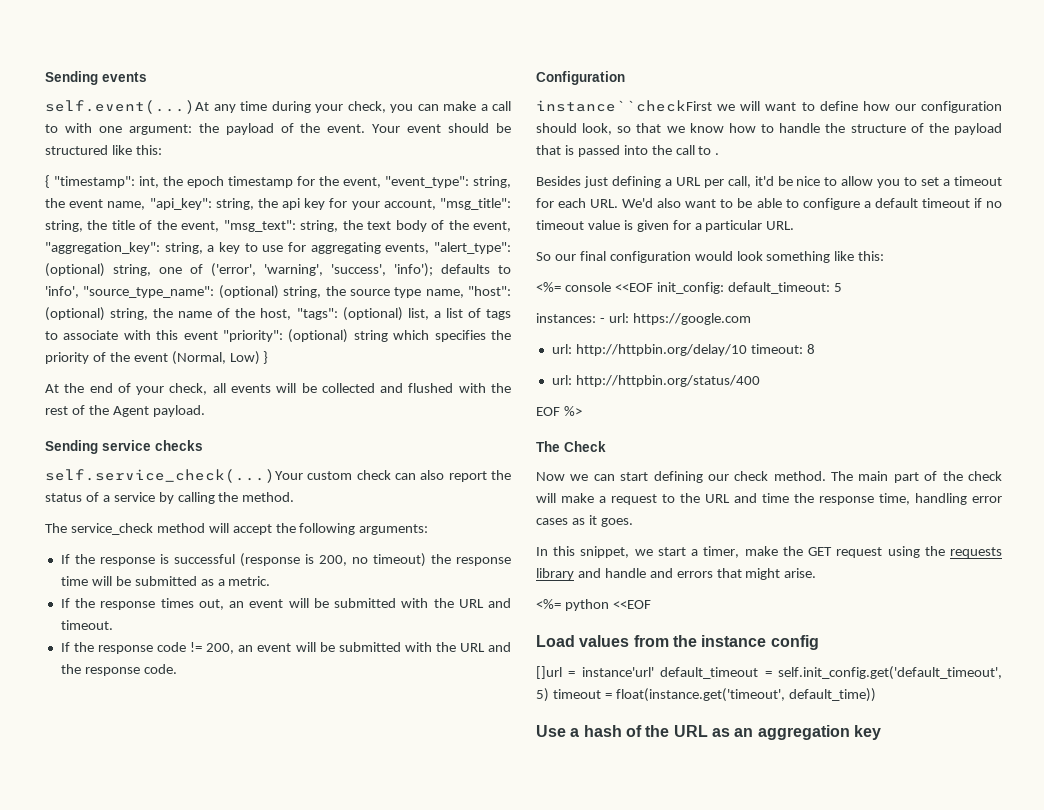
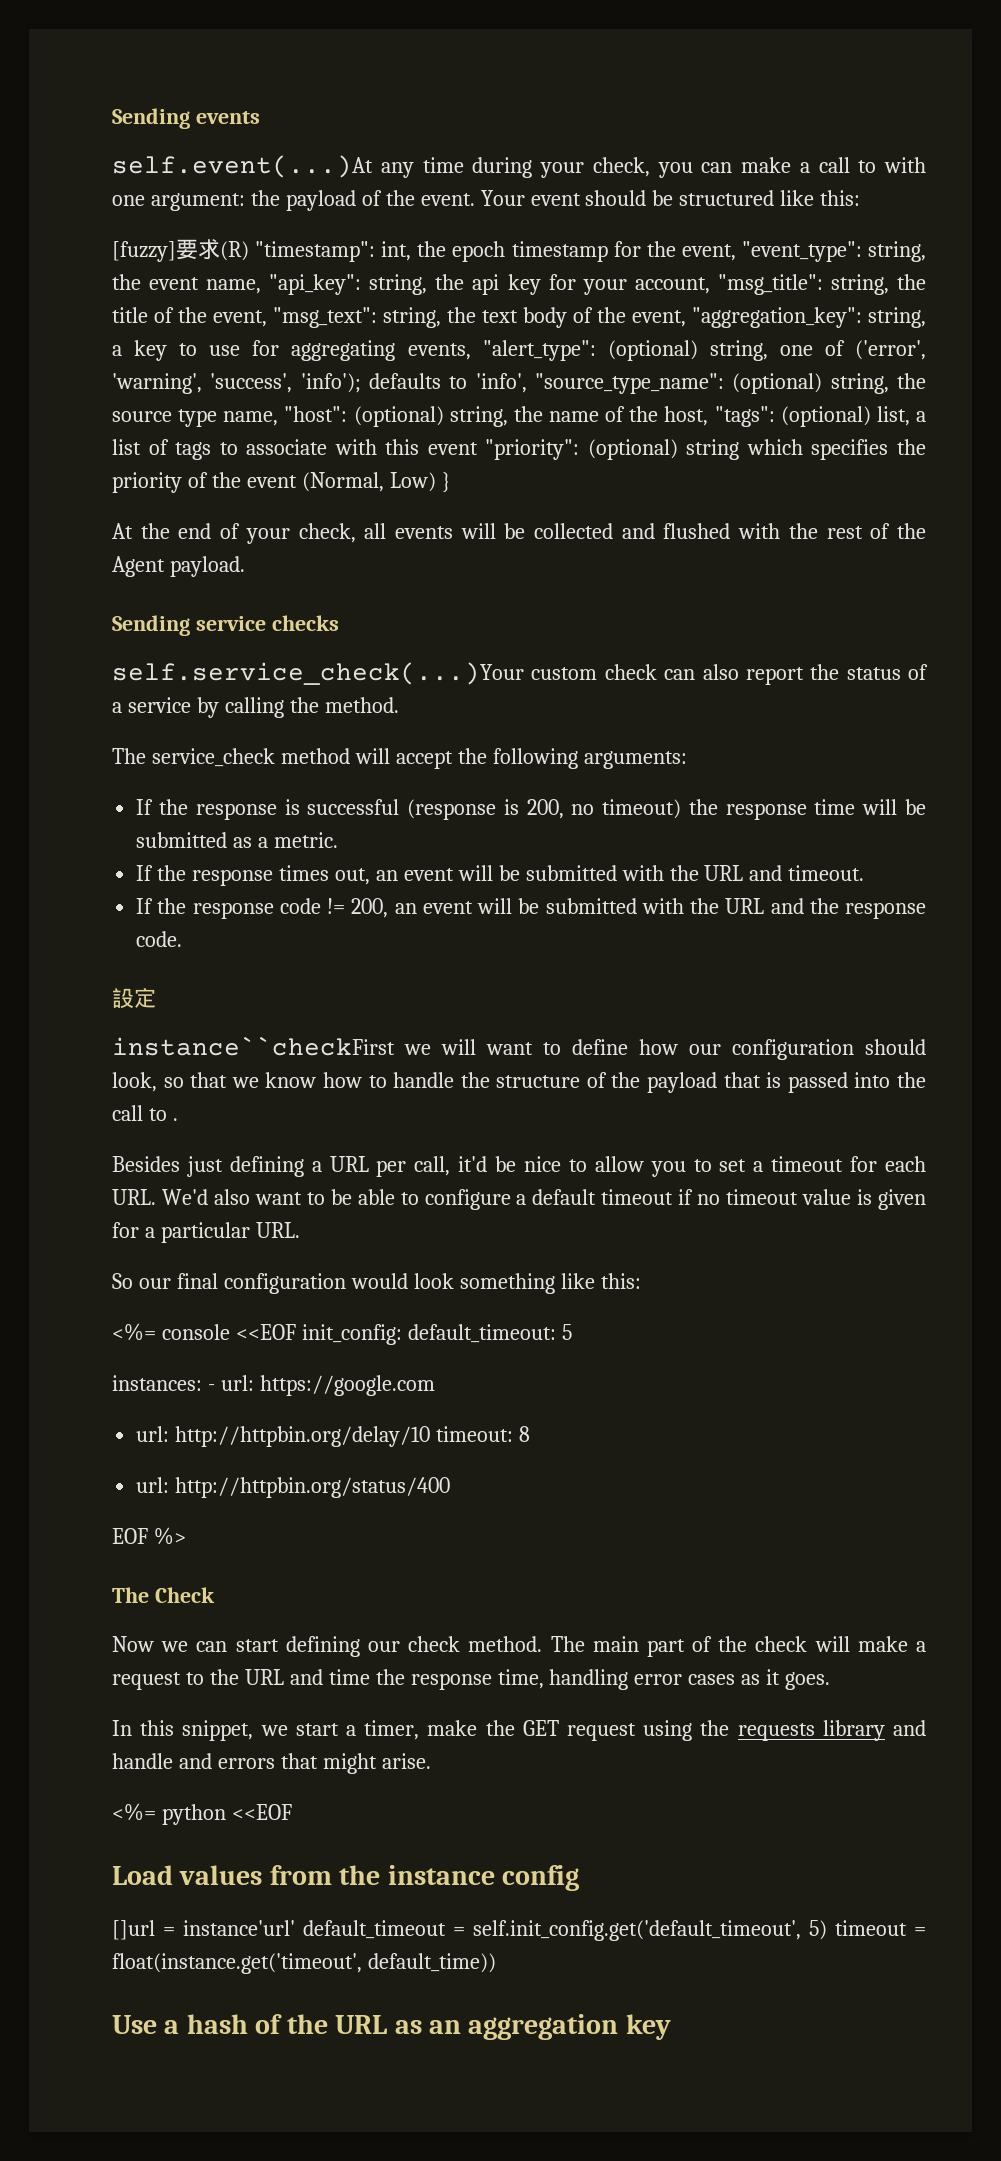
[45,175,50,188] { -> [112,239,249,262] [fuzzy]要求(R)
[536,71,625,85] Configuration -> [112,988,156,1009] 設定

